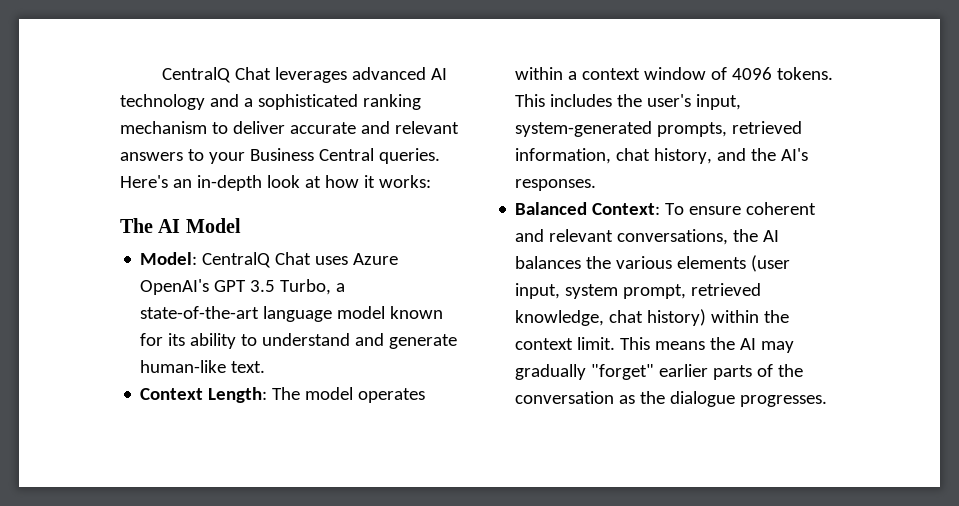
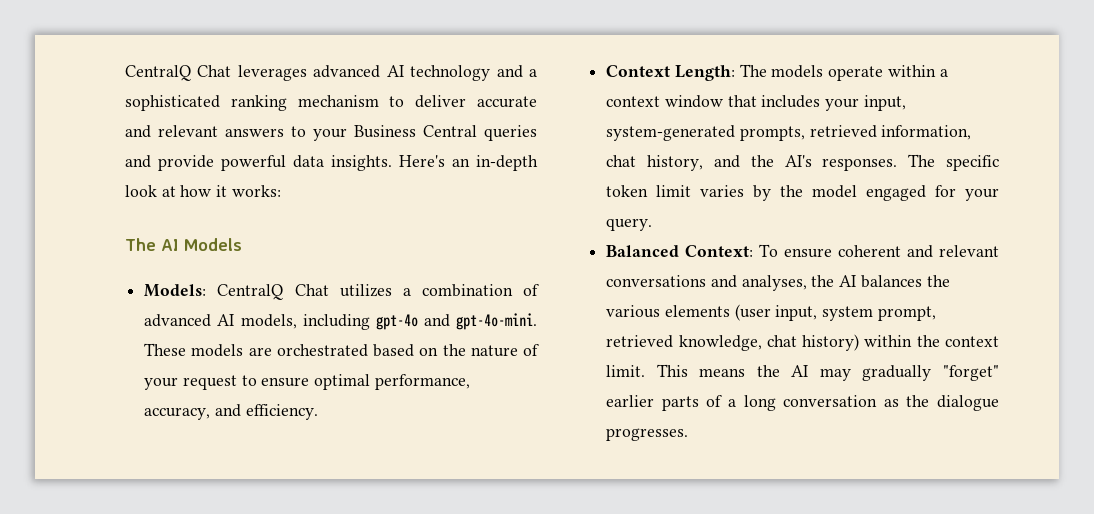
[378,148,440,164] queries. -> [484,125,537,141] [125,155,392,171] queries and provide powerful data insights.
[185,218,241,233] [140,252,399,268] [140,279,346,295] [140,306,444,322] [140,333,458,349] [140,360,266,373] Model // Model: CentralQ Chat uses Azure OpenAI's GPT 3.5 Turbo, a state-of-the-art language model known for its ability to understand and generate human-like text. -> [183,238,242,251] [144,284,539,300] [144,313,537,330] [144,343,539,357] [144,374,470,390] [144,404,318,420] Models // Models: CentralQ Chat utilizes a combination of advanced AI models, including gpt-4o and gpt-4o-mini. These models are orchestrated based on the nature of your request to ensure optimal performance, accuracy, and efficiency.
[305,387,426,403] model operates -> [771,65,884,81] models operate
[711,67,834,80] [515,94,692,107] of 4096 tokens. This includes the user's -> [727,95,860,111] that includes your
(597, 185) none -> [908,154,999,171] [606,185,999,201] [606,218,653,231] The specific token limit varies by the model engaged for your query.
[617,229,729,245] conversations, -> [606,275,807,291] conversations and analyses,
[778,364,804,377] the -> [728,395,776,411] a long

